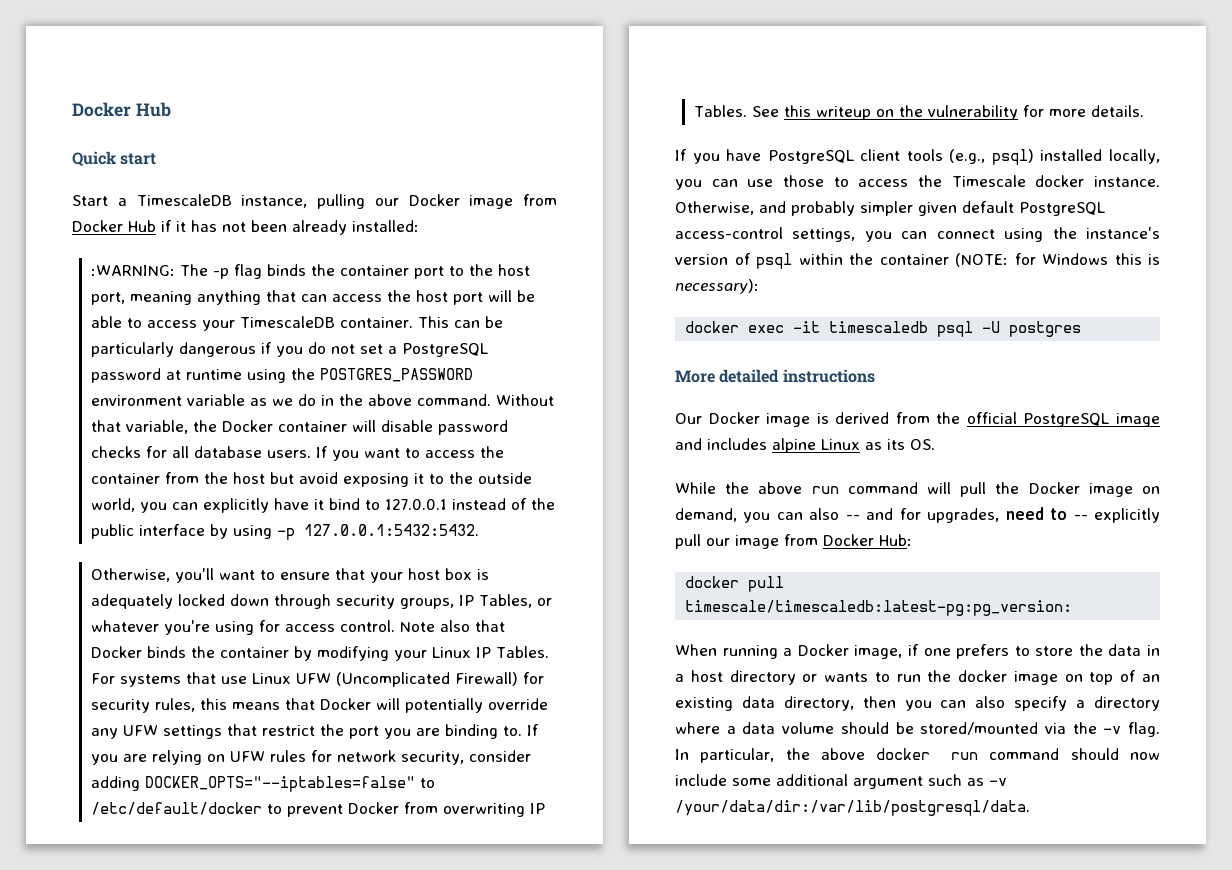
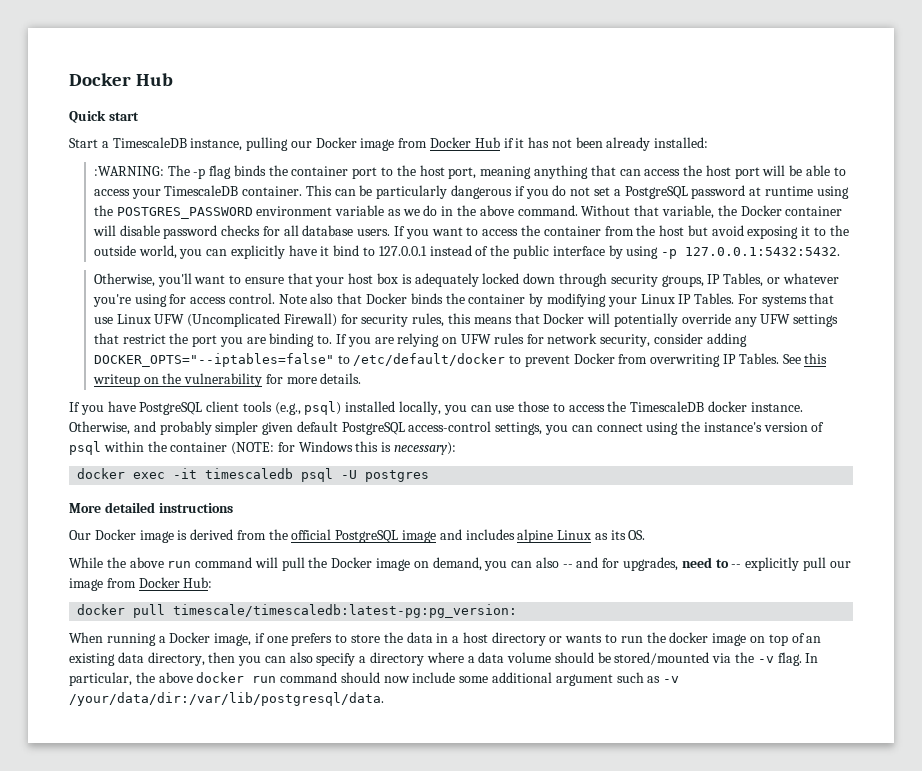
[951,175,1026,187] Timescale -> [630,401,705,412] TimescaleDB

